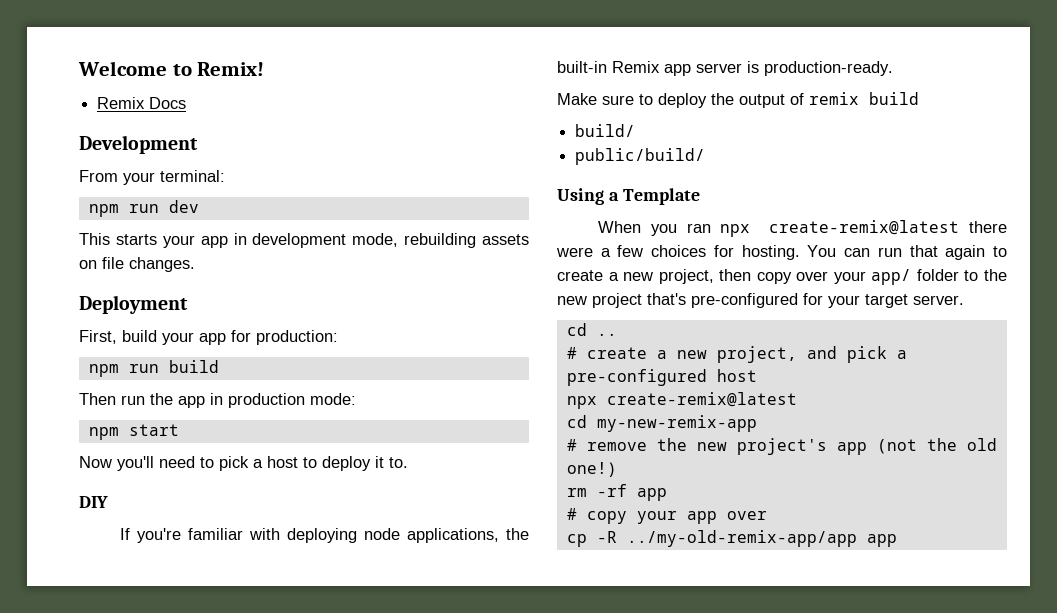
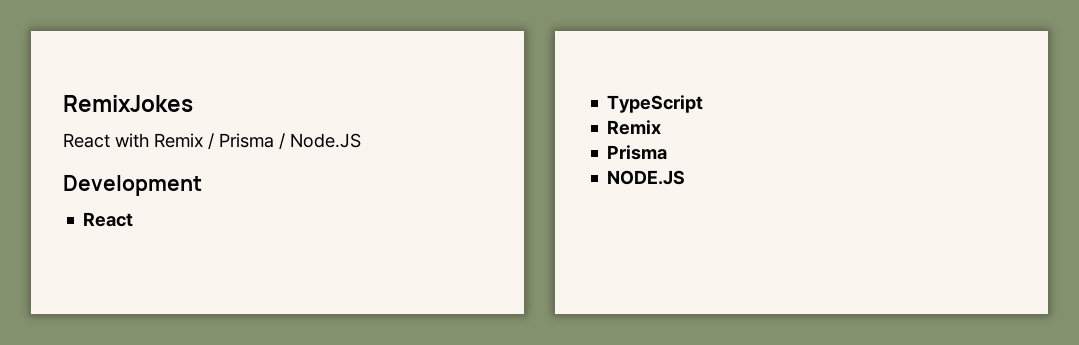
[78,61,265,76] [97,97,187,109] [79,135,198,154] [79,170,225,185] [88,200,199,217] [79,233,529,248] [79,257,195,272] [79,295,188,314] [79,330,338,345] [88,360,219,377] [79,393,356,408] [88,424,179,440] [79,456,408,471] [79,496,108,508] [120,528,529,543] [557,61,893,76] [557,92,919,108] [575,124,636,137] [575,148,706,165] [557,188,700,205] [598,220,1007,237] [556,245,1008,260] [557,269,1007,285] [557,293,964,308] [566,323,617,336] [566,346,907,363] [566,369,757,386] [566,392,797,409] [566,415,757,432] [566,438,997,455] [566,462,617,477] [566,484,667,501] [566,508,767,524] [566,530,897,547] Welcome to Remix! // Remix Docs // Development // From your terminal: // npm run dev // This starts your app in development mode, rebuilding assets on file changes. // Deployment // First, build your app for production: // npm run build // Then run the app in production mode: // npm start // Now you'll need to pick a host to deploy it to. // DIY // If you're familiar with deploying node applications, the built-in Remix app server is production-ready. // Make sure to deploy the output of remix build // build/ // public/build/ // Using a Template // When you ran npx create-remix@latest there were a few choices for hosting. You can run that again to create a new project, then copy over your app/ folder to the new project that's pre-configured for your target server. // cd .. // # create a new project, and pick a pre-configured host // npx create-remix@latest // cd my-new-remix-app // # remove the new project's app (not the old one!) // rm -rf app // # copy your app over // cp -R ../my-old-remix-app/app app -> [63,95,193,112] [63,133,361,149] [63,175,202,196] [83,212,134,227] [607,95,704,113] [607,120,662,135] [607,145,668,160] [607,170,686,185] RemixJokes // React with Remix / Prisma / Node.JS // Development // React // TypeScript // Remix // Prisma // NODE.JS

